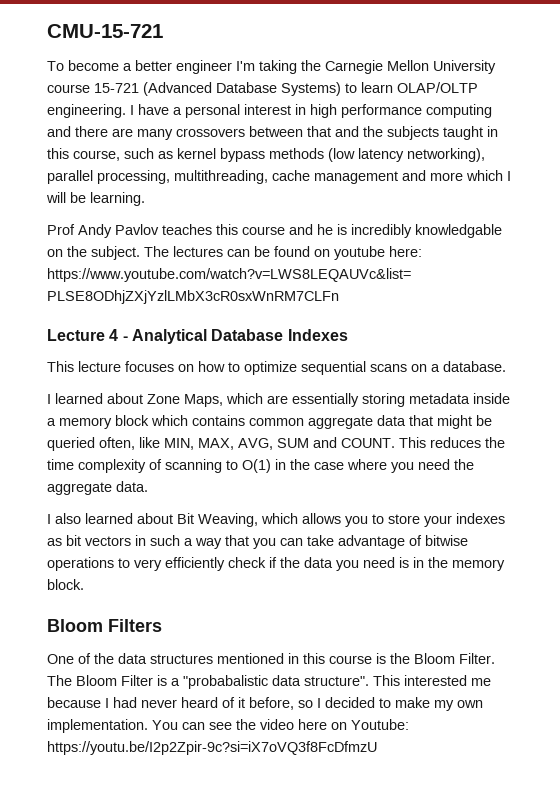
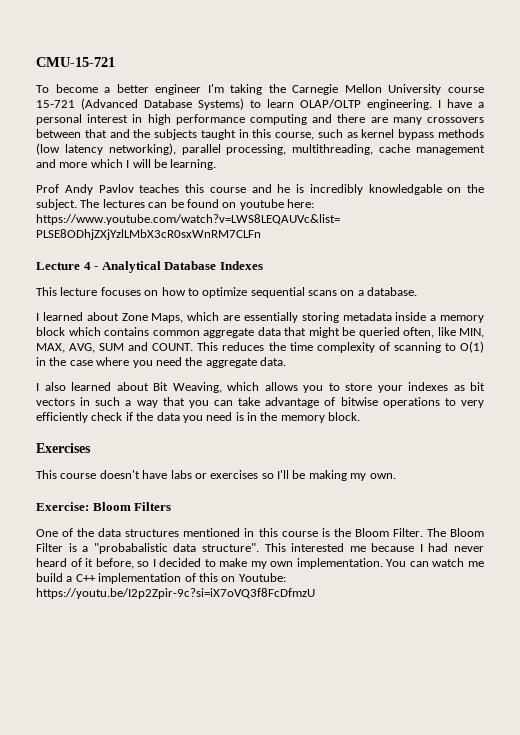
(84, 584) none -> [36,443,91,453] [36,470,396,481] [36,502,89,511] Exercises // This course doesn't have labs or exercises so I'll be making my own. // Exercise:
[209,719,327,730] see the video here -> [432,558,485,567] [36,573,218,584] watch me build a C++ implementation of this

